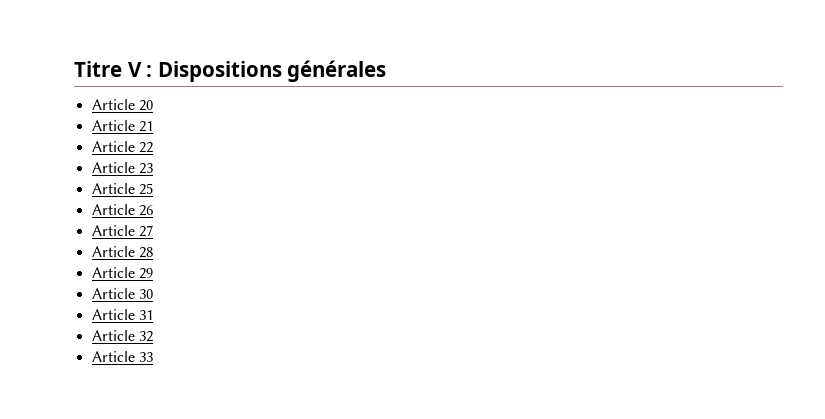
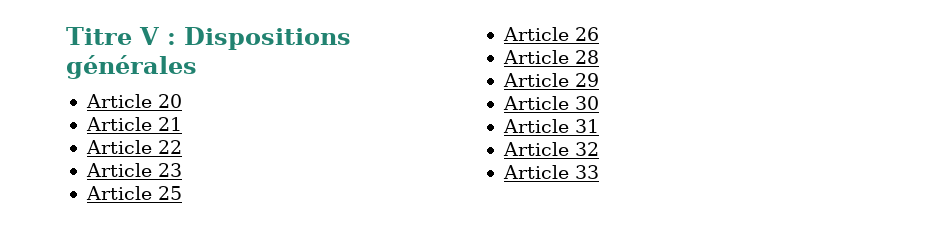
[91,225,153,237] // Article 27 -> (599, 34) none

